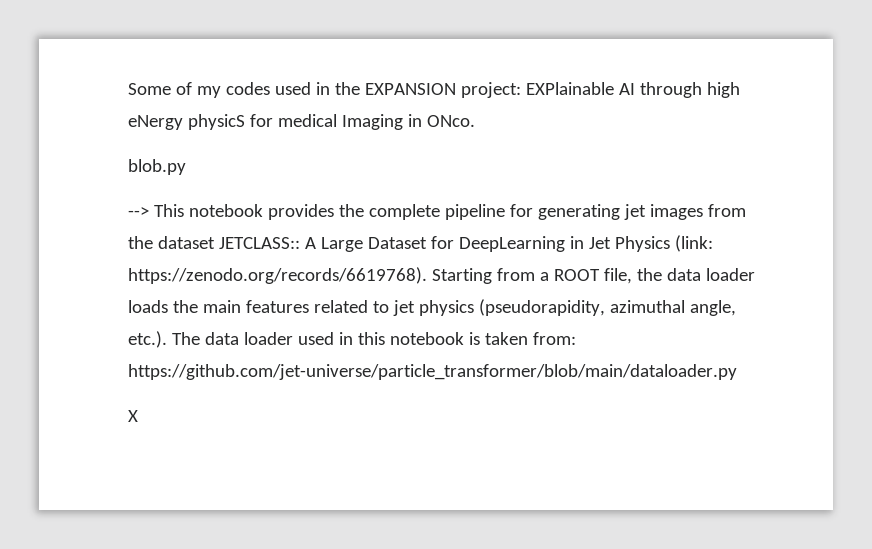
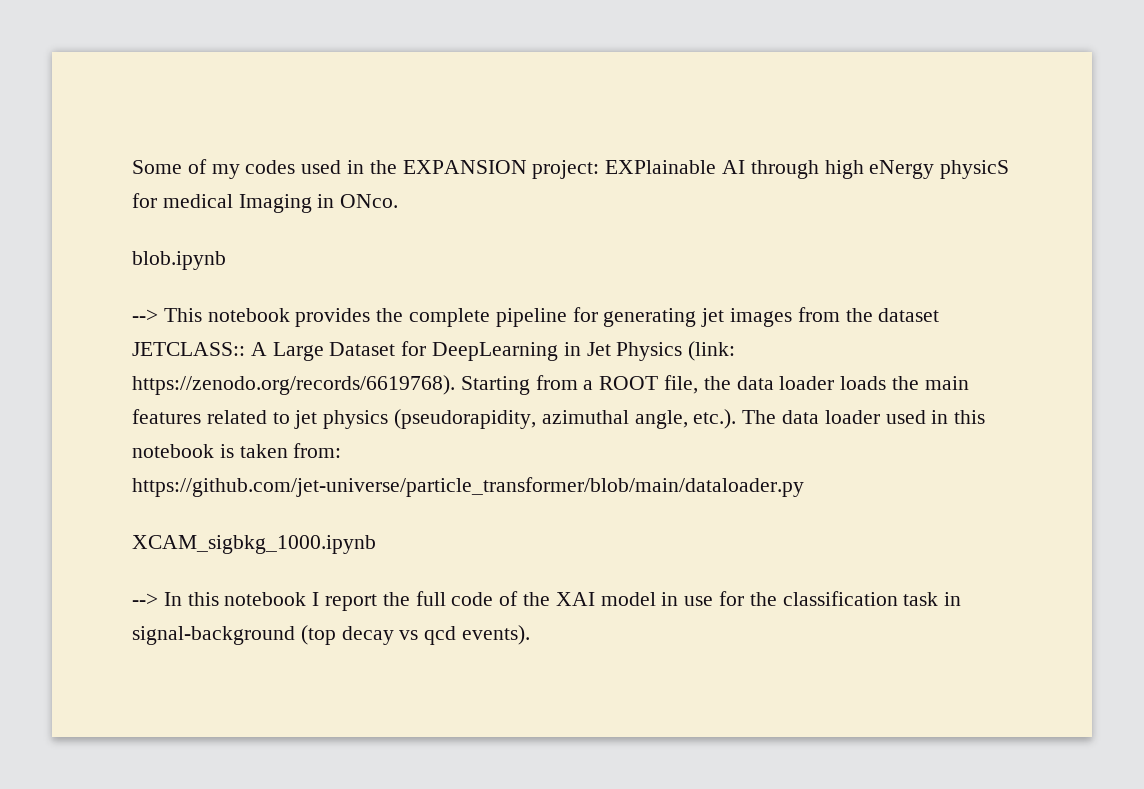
[128,159,186,175] blob.py -> [132,251,226,270] blob.ipynb
[128,410,138,422] X -> [132,535,376,554] [132,591,962,611] [132,625,531,645] XCAM_sigbkg_1000.ipynb // --> In this notebook I report the full code of the XAI model in use for the classification task in signal-background (top decay vs qcd events).

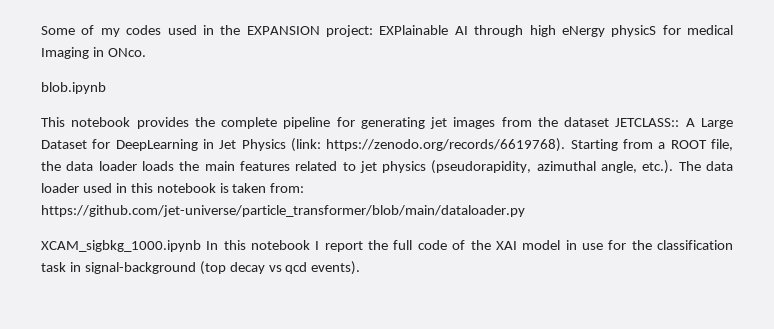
[132,309,158,322] --> -> (106, 88) none
[132,593,158,606] // --> -> (201, 246) none

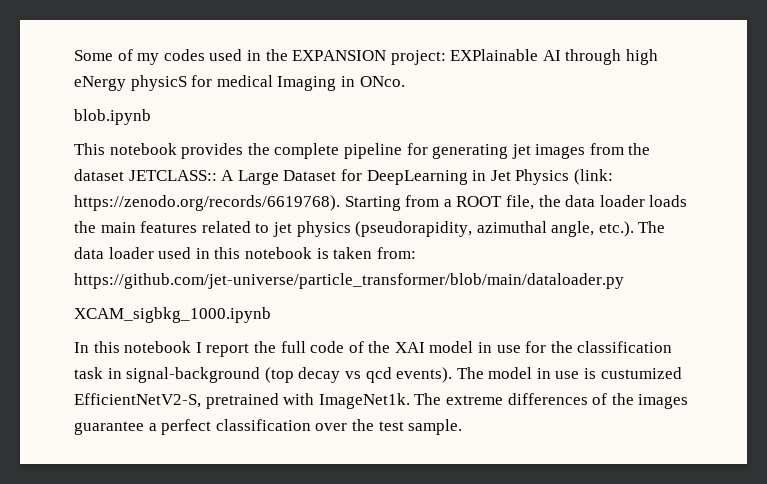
(201, 246) none -> (271, 315) //
(361, 268) none -> [456,367,682,379] [74,393,689,409] [74,419,463,435] The model in use is custumized EfficientNetV2-S, pretrained with ImageNet1k. The extreme differences of the images guarantee a perfect classification over the test sample.

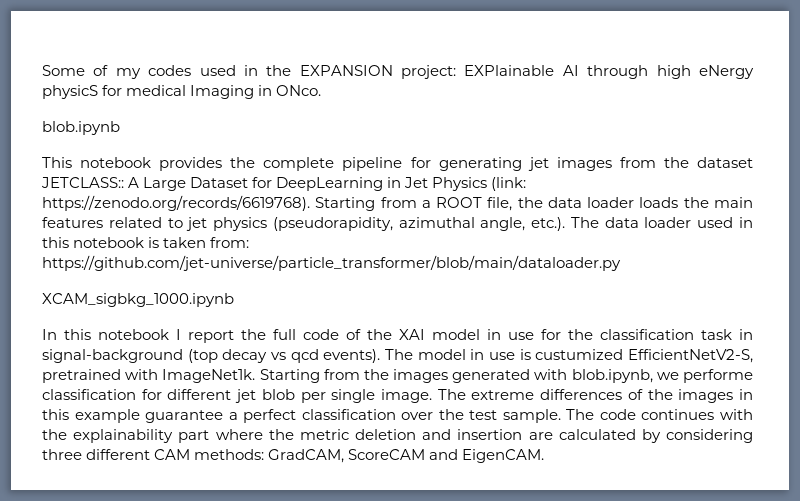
(410, 401) none -> [259,369,754,383] [42,389,433,403] Starting from the images generated with blob.ipynb, we performe classification for different jet blob per single image.
(689, 401) none -> [738,389,753,400] [42,409,140,423] in this example
(463, 427) none -> [566,409,754,420] [42,429,753,443] [42,449,545,463] The code continues with the explainability part where the metric deletion and insertion are calculated by considering three different CAM methods: GradCAM, ScoreCAM and EigenCAM.

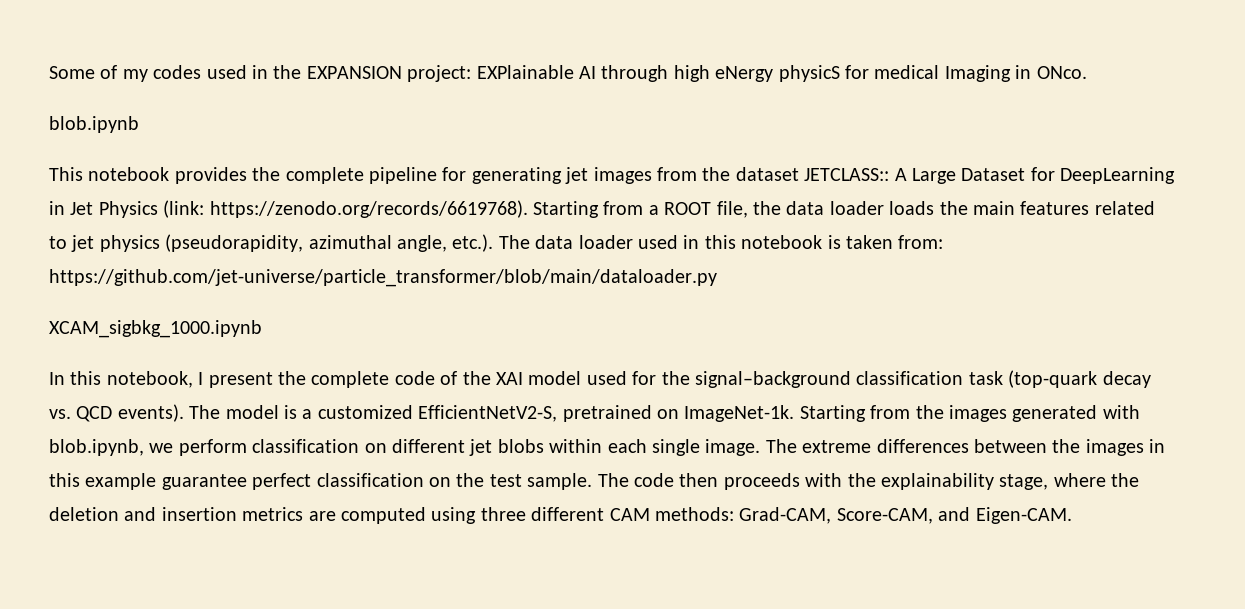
[98,329,296,343] notebook I report the full -> [106,371,390,388] notebook, I present the complete
[487,329,534,340] in use -> [586,371,627,385] used
(593, 334) none -> [694,371,851,388] signal–background
[739,329,753,340] [42,349,754,363] [42,369,256,383] in signal-background (top decay vs qcd events). The model in use is custumized EfficientNetV2-S, pretrained with ImageNet1k. -> [1008,370,1151,388] [49,404,795,422] (top-quark decay vs. QCD events). The model is a customized EfficientNetV2-S, pretrained on ImageNet-1k.
[683,369,754,383] [42,389,326,403] performe classification for different jet blob per -> [178,439,647,456] perform classification on different jet blobs within each
[627,389,643,400] of -> [973,439,1047,453] between
[228,412,238,420] a -> (247, 482) none
[401,412,434,420] over -> [429,477,451,487] on
[641,409,715,420] continues -> [679,473,800,490] then proceeds
[178,430,210,443] part -> [999,474,1049,490] stage,
[299,429,349,440] metric -> (1140, 480) none
[528,429,753,443] [42,449,545,463] are calculated by considering three different CAM methods: GradCAM, ScoreCAM and EigenCAM. -> [242,507,1072,524] metrics are computed using three different CAM methods: Grad-CAM, Score-CAM, and Eigen-CAM.

